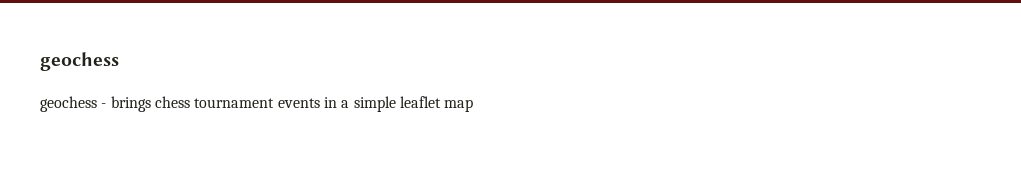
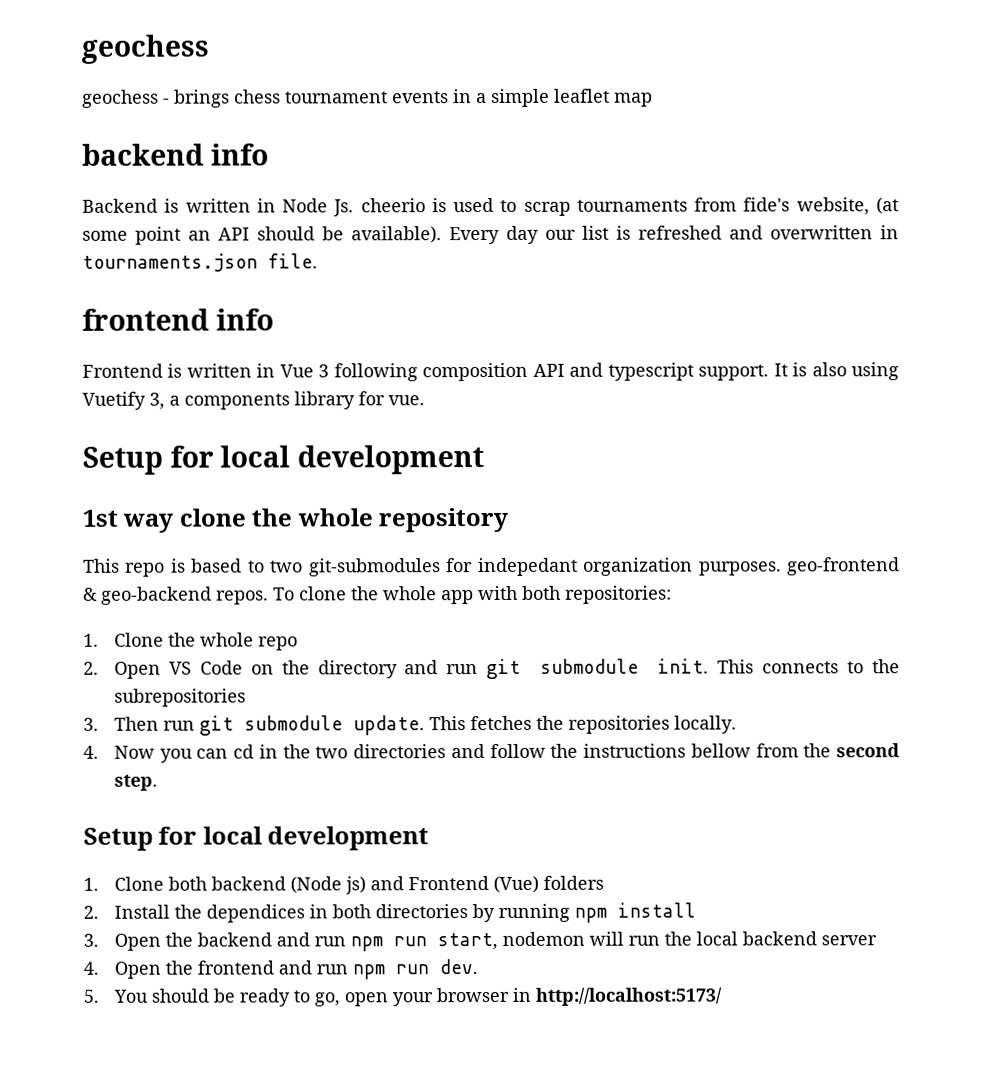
(474, 105) none -> [82,143,269,166] [82,197,899,217] [82,225,899,245] [82,253,318,272] [82,308,274,331] [82,362,900,382] [82,391,425,410] [82,445,484,475] [82,507,509,533] [83,557,900,577] [83,585,672,605] [83,632,298,651] [83,658,901,680] [113,688,246,707] [83,715,737,736] [83,743,900,763] [113,774,158,791] [83,826,430,851] [83,875,604,895] [83,902,696,923] [83,931,877,952] [83,959,478,980] [83,987,722,1007] // backend info // Backend is written in Node Js. cheerio is used to scrap tournaments from fide's website, (at some point an API should be available). Every day our list is refreshed and overwritten in tournaments.json file. // frontend info // Frontend is written in Vue 3 following composition API and typescript support. It is also using Vuetify 3, a components library for vue. // Setup for local development // 1st way clone the whole repository // This repo is based to two git-submodules for indepedant organization purposes. geo-frontend & geo-backend repos. To clone the whole app with both repositories: // 1. Clone the whole repo // 2. Open VS Code on the directory and run git submodule init. This connects to the subrepositories // 3. Then run git submodule update. This fetches the repositories locally. // 4. Now you can cd in the two directories and follow the instructions bellow from the second step. // Setup for local development // 1. Clone both backend (Node js) and Frontend (Vue) folders // 2. Install the dependices in both directories by running npm install // 3. Open the backend and run npm run start, nodemon will run the local backend server // 4. Open the frontend and run npm run dev. // 5. You should be ready to go, open your browser in http://localhost:5173/

